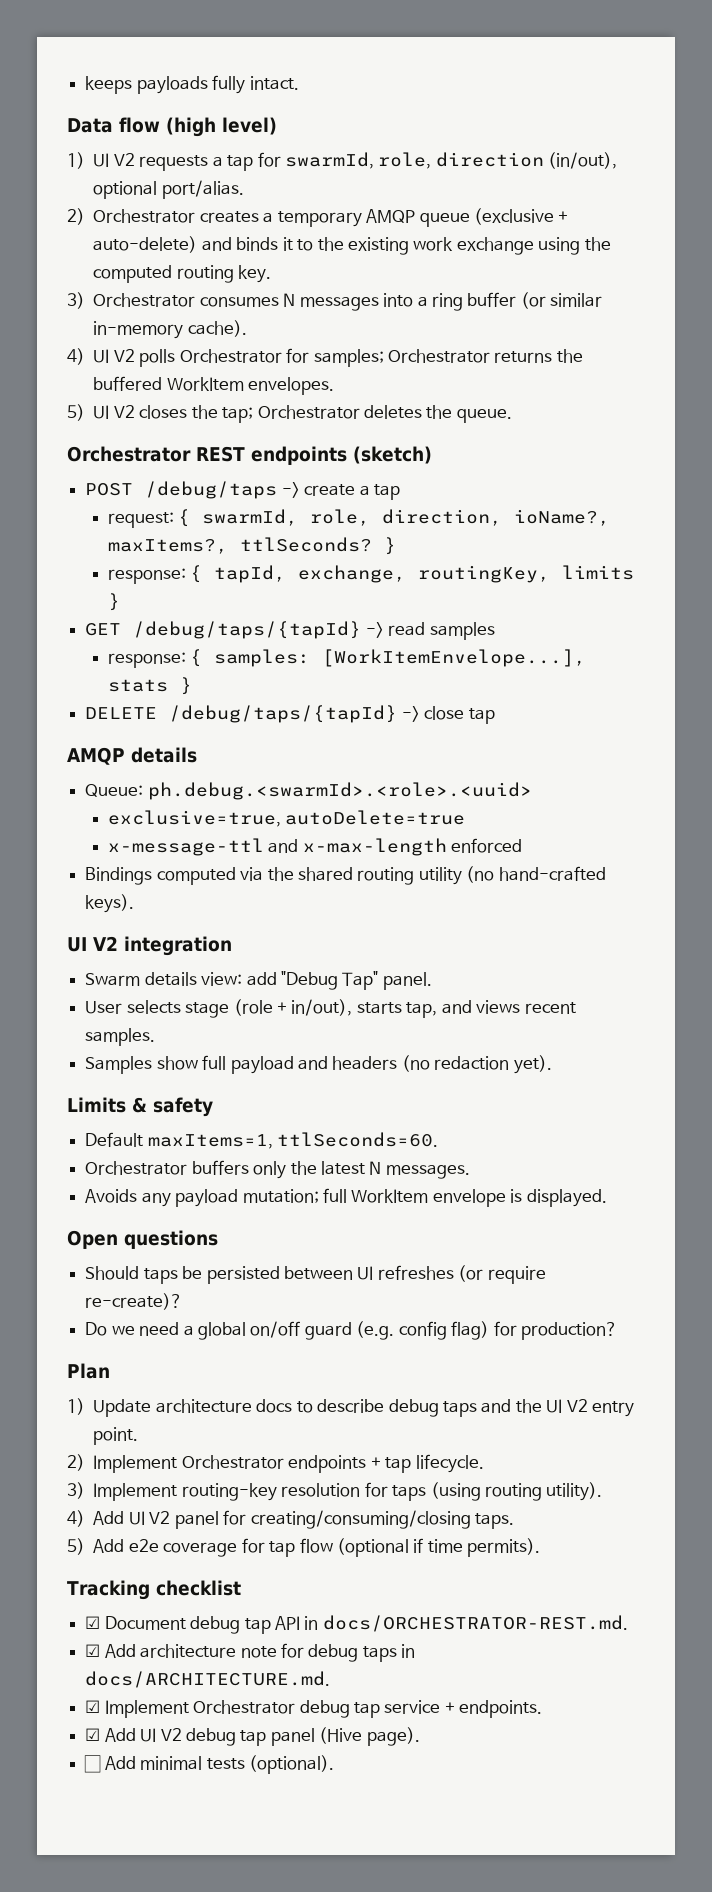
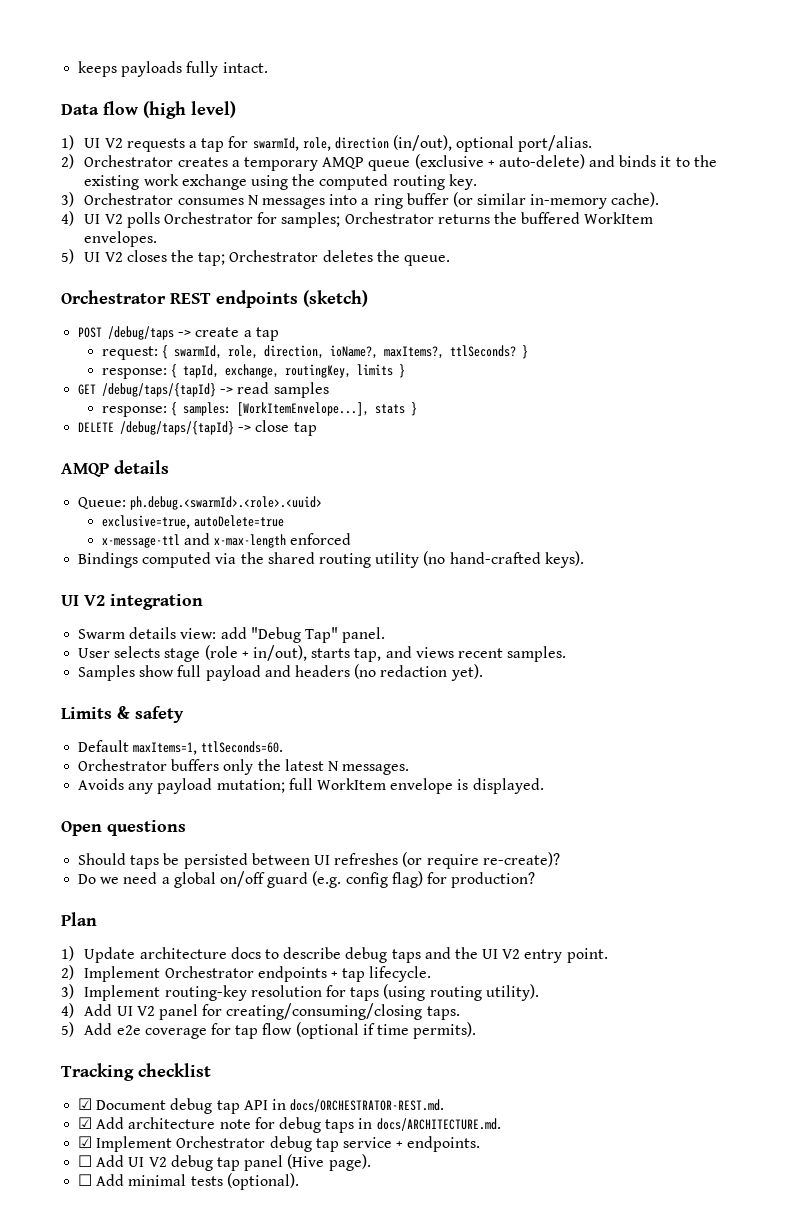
[85,1728,101,1741] ☑ -> [78,1155,93,1167] ☐

